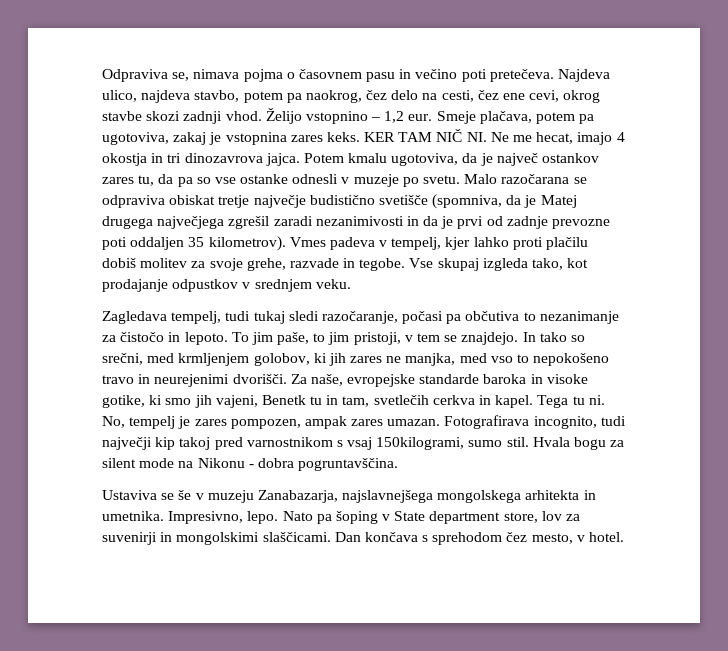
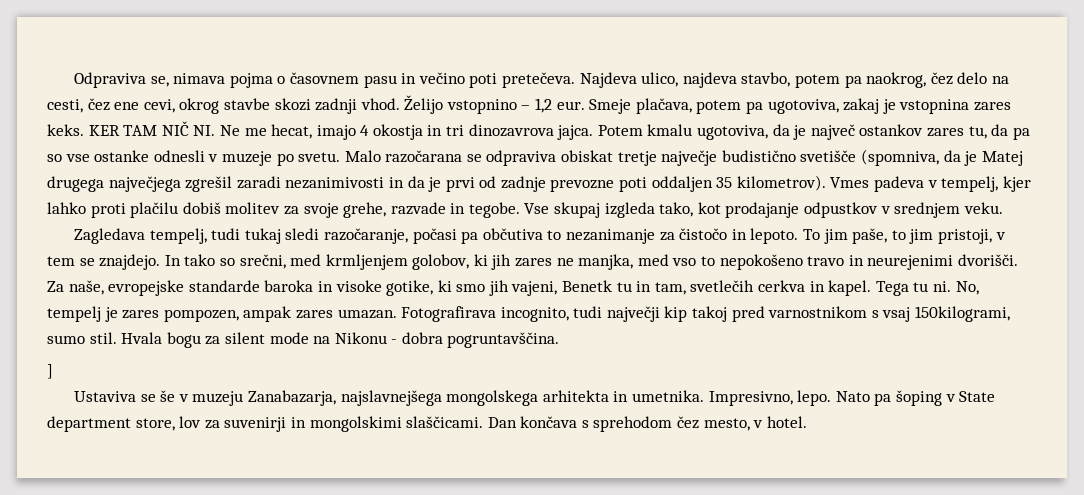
(399, 464) none -> [47,364,53,379] // ]

